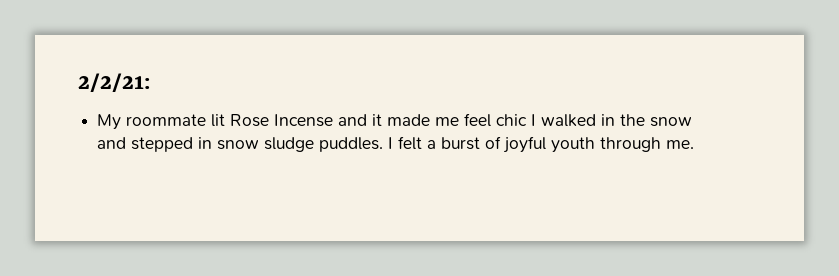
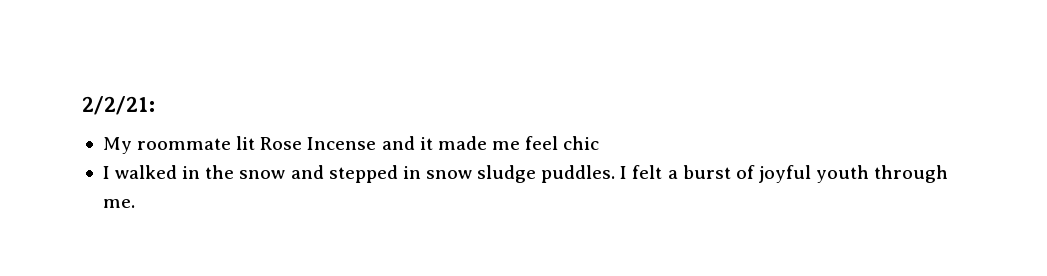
(528, 120) none -> (600, 143) //

